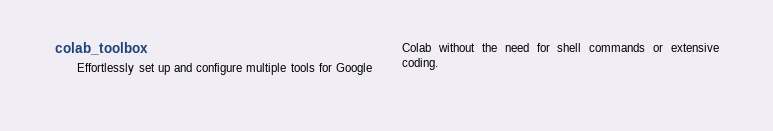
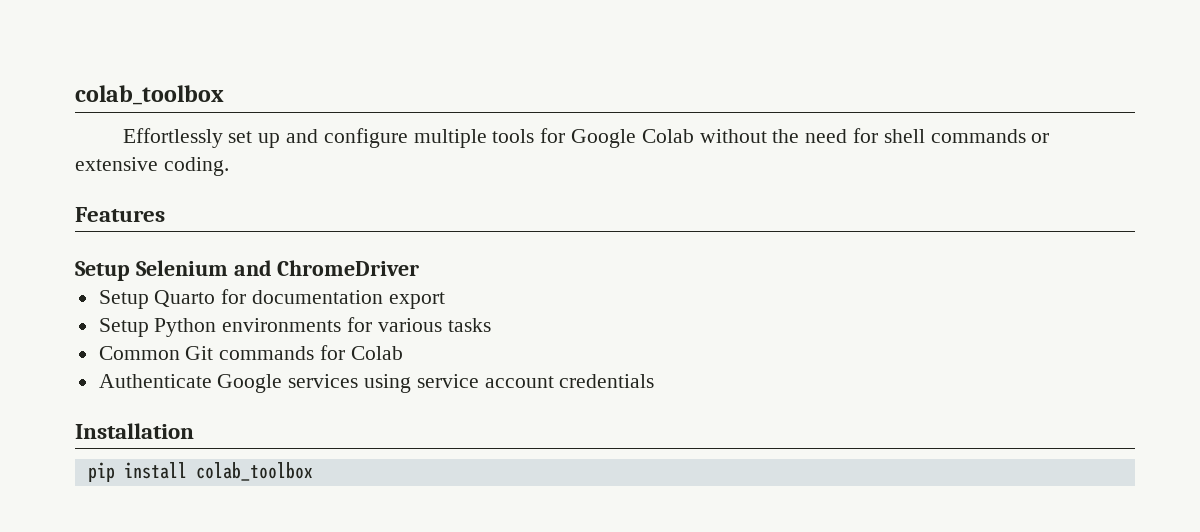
(438, 64) none -> [75,207,165,222] [75,260,420,281] [98,289,445,309] [98,317,491,337] [98,345,403,360] [98,374,655,393] [75,423,194,439] [87,462,313,482] // Features // Setup Selenium and ChromeDriver // Setup Quarto for documentation export // Setup Python environments for various tasks // Common Git commands for Colab // Authenticate Google services using service account credentials // Installation // pip install colab_toolbox

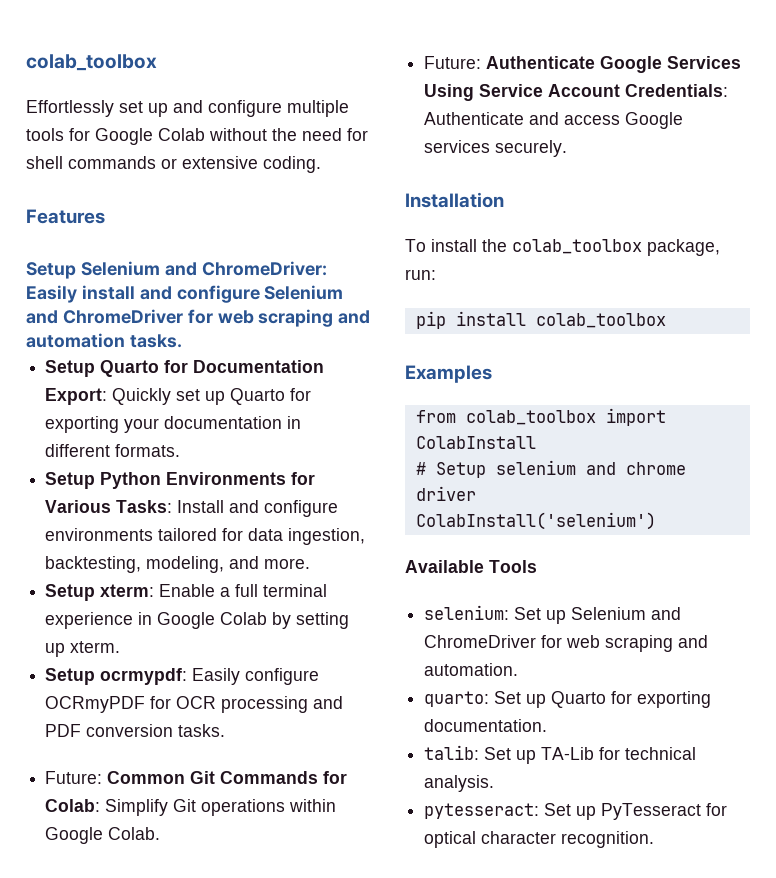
[277,260,420,276] [98,289,445,309] [98,317,491,337] [98,345,403,360] [98,374,655,393] [75,423,194,439] [87,462,313,482] ChromeDriver // Setup Quarto for documentation export // Setup Python environments for various tasks // Common Git commands for Colab // Authenticate Google services using service account credentials // Installation // pip install colab_toolbox -> [201,261,327,276] [26,285,344,303] [26,309,371,327] [26,333,182,348] [45,360,325,377] [45,388,312,405] [45,416,302,433] [45,444,181,457] [45,472,316,489] [45,500,339,517] [45,528,366,545] [45,556,311,573] [45,584,328,601] [45,612,350,629] [45,641,121,657] [45,668,320,685] [45,696,344,713] [45,724,226,737] [45,771,348,784] [45,799,337,816] [45,827,161,844] [424,56,742,73] [424,84,729,101] [424,112,684,129] [424,140,568,157] [405,192,504,208] [405,239,720,256] [405,269,436,280] [415,311,666,329] [405,365,492,383] [415,408,666,426] [415,436,536,449] [415,460,686,478] [415,486,476,501] [415,512,656,530] [405,560,537,573] [424,605,682,624] [424,635,709,652] [424,663,519,676] [424,691,712,708] [424,719,548,732] [424,745,697,764] [424,775,495,792] [424,803,728,820] [424,831,655,848] ChromeDriver: Easily install and configure Selenium and ChromeDriver for web scraping and automation tasks. // Setup Quarto for Documentation Export: Quickly set up Quarto for exporting your documentation in different formats. // Setup Python Environments for Various Tasks: Install and configure environments tailored for data ingestion, backtesting, modeling, and more. // Setup xterm: Enable a full terminal experience in Google Colab by setting up xterm. // Setup ocrmypdf: Easily configure OCRmyPDF for OCR processing and PDF conversion tasks. // Future: Common Git Commands for Colab: Simplify Git operations within Google Colab. // Future: Authenticate Google Services Using Service Account Credentials: Authenticate and access Google services securely. // Installation // To install the colab_toolbox package, run: // pip install colab_toolbox // Examples // from colab_toolbox import ColabInstall // # Setup selenium and chrome driver // ColabInstall('selenium') // Available Tools // selenium: Set up Selenium and ChromeDriver for web scraping and automation. // quarto: Set up Quarto for exporting documentation. // talib: Set up TA-Lib for technical analysis. // pytesseract: Set up PyTesseract for optical character recognition.

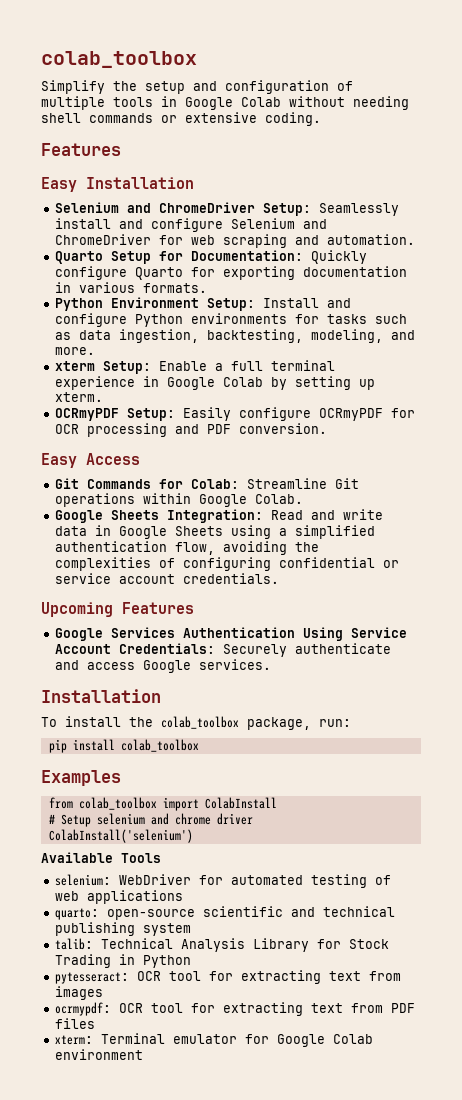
[26,54,157,71] [26,100,282,117] colab_toolbox // Effortlessly set up and configure -> [41,51,197,68] [41,80,353,94] colab_toolbox // Simplify the setup and configuration of
[69,128,90,141] for -> [161,96,177,107] in
[272,128,368,141] the need for -> [353,96,409,110] needing
[26,261,327,279] [26,285,77,303] Setup Selenium and ChromeDriver: Easily -> [41,177,194,192] [54,202,399,216] Easy Installation // Selenium and ChromeDriver Setup: Seamlessly
[26,333,182,348] [45,360,325,377] [45,388,312,405] [45,416,160,433] automation tasks. // Setup Quarto for Documentation Export: Quickly set up Quarto for exporting your -> [326,234,415,245] [54,250,367,264] [54,266,295,280] automation. // Quarto Setup for Documentation: Quickly configure Quarto for exporting
[45,444,111,457] different -> [78,282,135,293] various
[45,472,316,489] [45,500,339,517] [45,528,244,541] Setup Python Environments for Various Tasks: Install and configure environments tailored for -> [54,297,351,311] [54,313,407,327] [54,332,71,340] Python Environment Setup: Install and configure Python environments for tasks such as
[45,584,155,601] Setup xterm: -> [54,361,151,374] xterm Setup:
[45,668,188,685] Setup ocrmypdf: -> [54,408,175,421] OCRmyPDF Setup:
[86,724,226,737] [45,771,186,784] conversion tasks. // Future: Common -> [238,423,327,434] [41,453,140,468] conversion. // Easy Access //
[105,799,169,816] Simplify -> [246,478,327,489] Streamline
[424,56,596,69] Future: Authenticate -> [54,509,383,523] [54,525,375,539] [54,541,319,555] [54,557,399,571] [54,573,279,584] [41,602,194,617] Google Sheets Integration: Read and write data in Google Sheets using a simplified authentication flow, avoiding the complexities of configuring confidential or service account credentials. // Upcoming Features //
(742, 62) none -> [182,627,295,638] Authentication
[424,112,525,125] Authenticate -> [222,643,391,657] Securely authenticate
[424,140,568,157] services securely. -> [198,659,271,670] services.
[514,607,682,624] [424,635,709,652] [424,663,519,676] [424,691,712,708] [424,719,548,732] [424,745,697,764] [424,775,495,792] [424,803,728,820] [424,831,655,848] Set up Selenium and ChromeDriver for web scraping and automation. // quarto: Set up Quarto for exporting documentation. // talib: Set up TA-Lib for technical analysis. // pytesseract: Set up PyTesseract for optical character recognition. -> [118,874,391,888] [54,890,183,904] [54,906,395,920] [54,922,191,936] [54,938,389,952] [54,954,191,968] [54,970,401,984] [54,986,103,1000] [54,1002,415,1016] [54,1018,95,1029] [54,1033,373,1047] [54,1049,143,1060] WebDriver for automated testing of web applications // quarto: open-source scientific and technical publishing system // talib: Technical Analysis Library for Stock Trading in Python // pytesseract: OCR tool for extracting text from images // ocrmypdf: OCR tool for extracting text from PDF files // xterm: Terminal emulator for Google Colab environment

